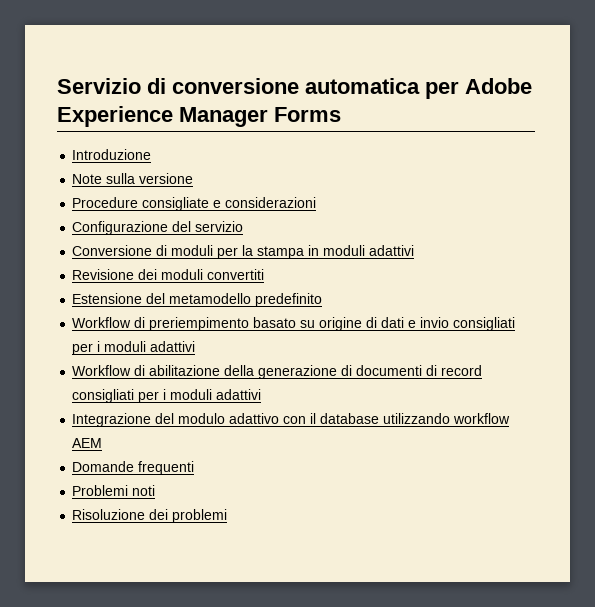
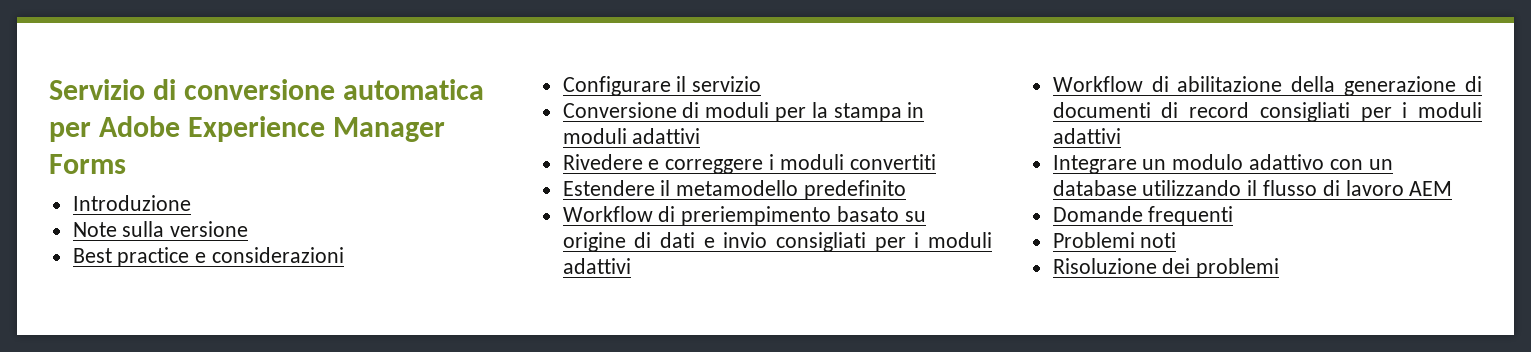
[72,197,210,211] Procedure consigliate -> [72,247,190,267] Best practice
[72,221,192,235] Configurazione del -> [562,76,687,96] Configurare il
[72,269,158,280] Revisione dei -> [562,154,775,174] Rivedere e correggere i
[72,293,166,304] Estensione del -> [562,180,671,196] Estendere il
[72,413,175,427] Integrazione del -> [1052,155,1167,174] Integrare un
[310,413,317,424] il -> [1368,159,1393,170] un
[453,413,511,424] workflow -> [1247,180,1404,196] il flusso di lavoro

